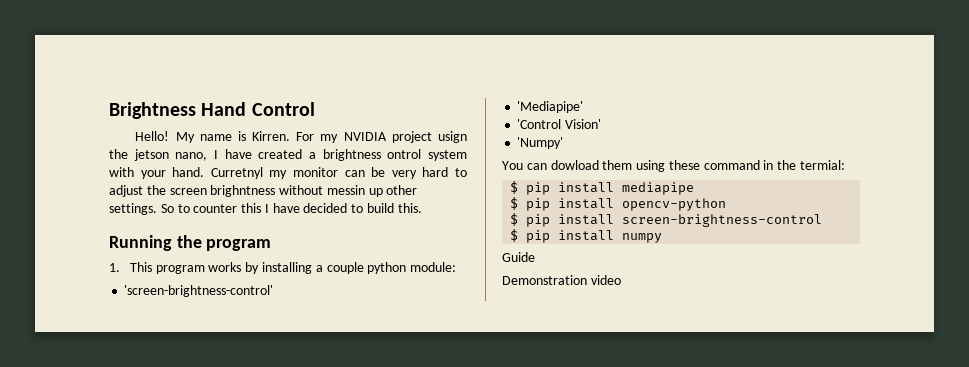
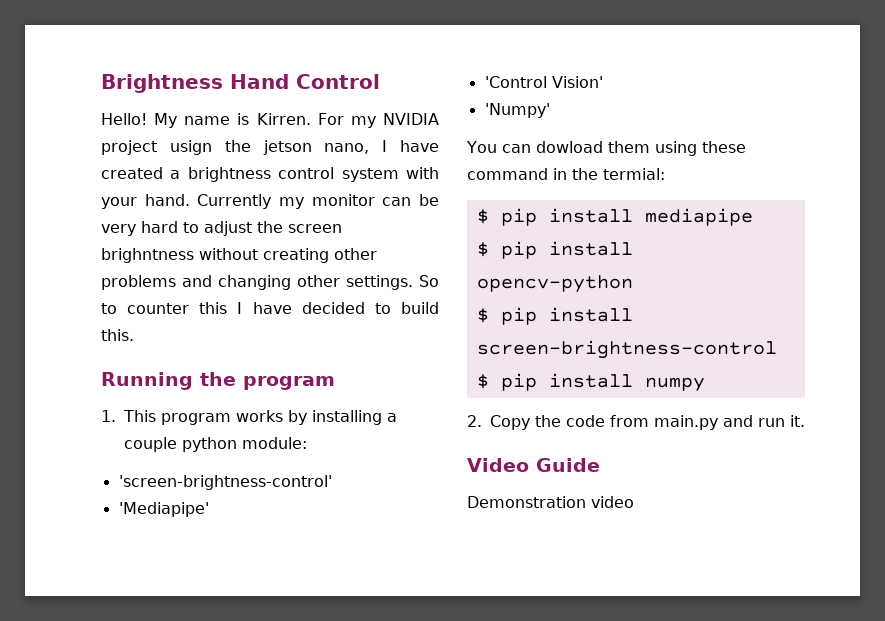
[387,149,422,159] ontrol -> [278,167,335,179] control
[210,167,263,179] Curretnyl -> [197,194,272,209] Currently
[326,185,383,197] messin up -> [263,248,377,263] [101,275,291,290] creating other problems and changing
(663, 238) none -> [467,415,805,430] [467,458,529,472] 2. Copy the code from main.py and run it. // Video

